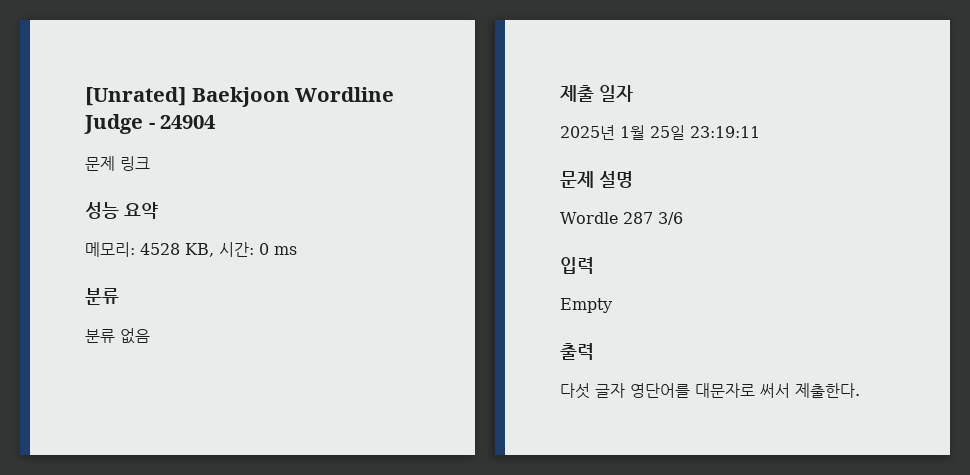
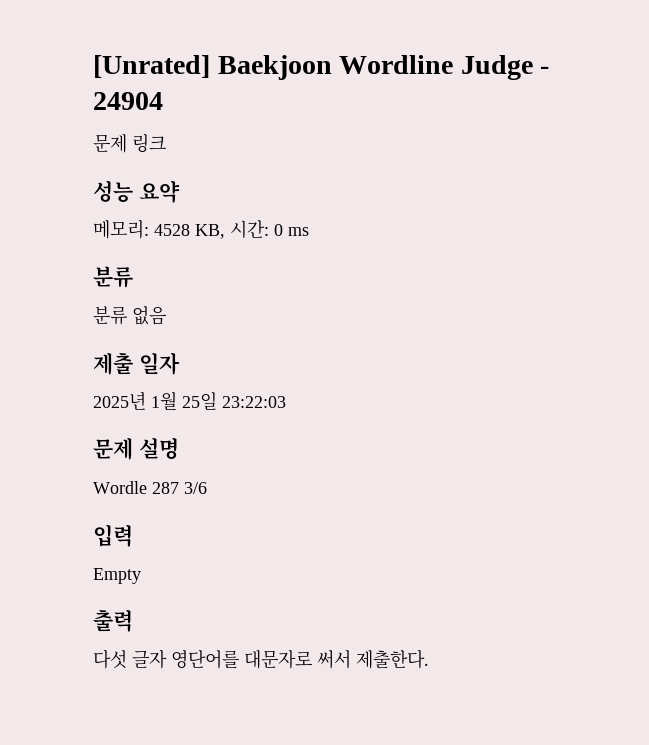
[690,126,760,138] 23:19:11 -> [222,396,286,408] 23:22:03

